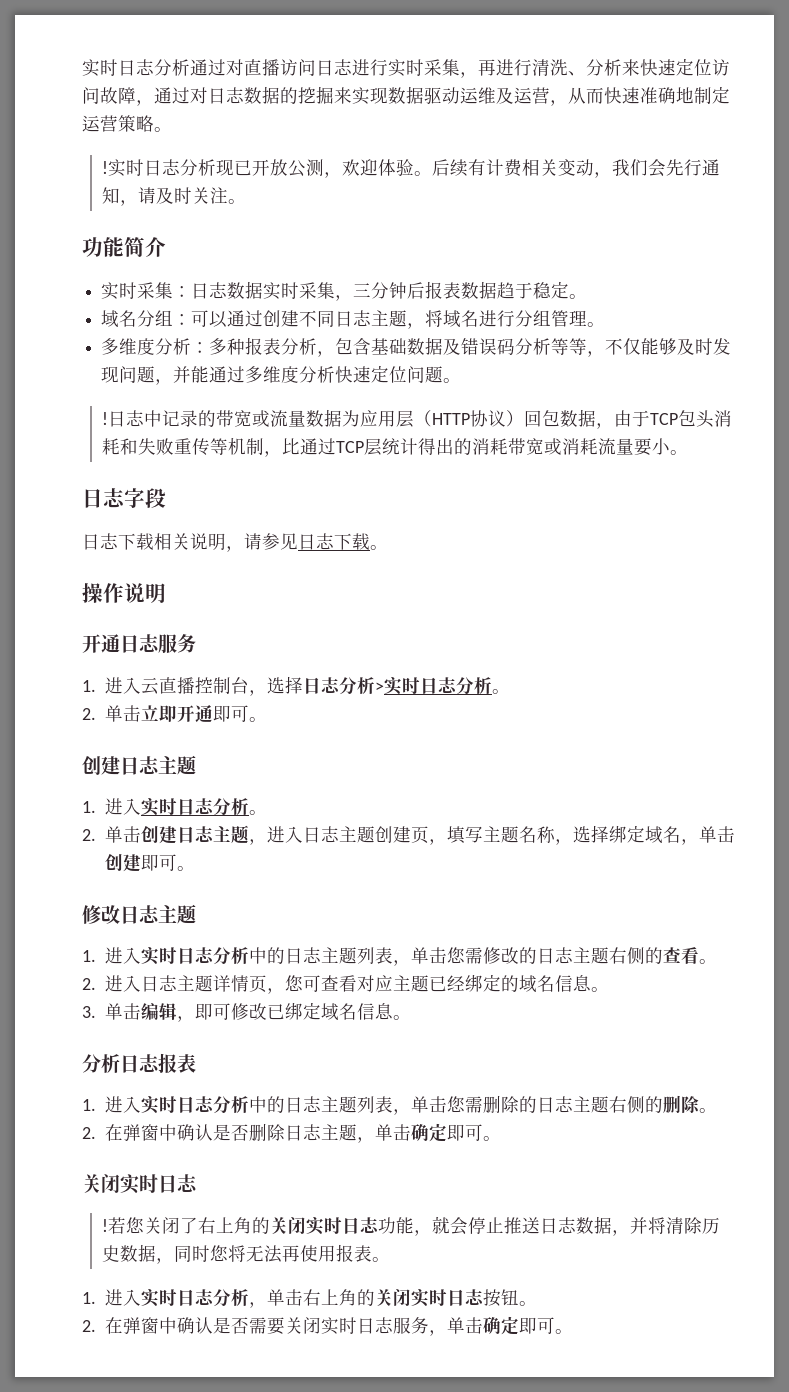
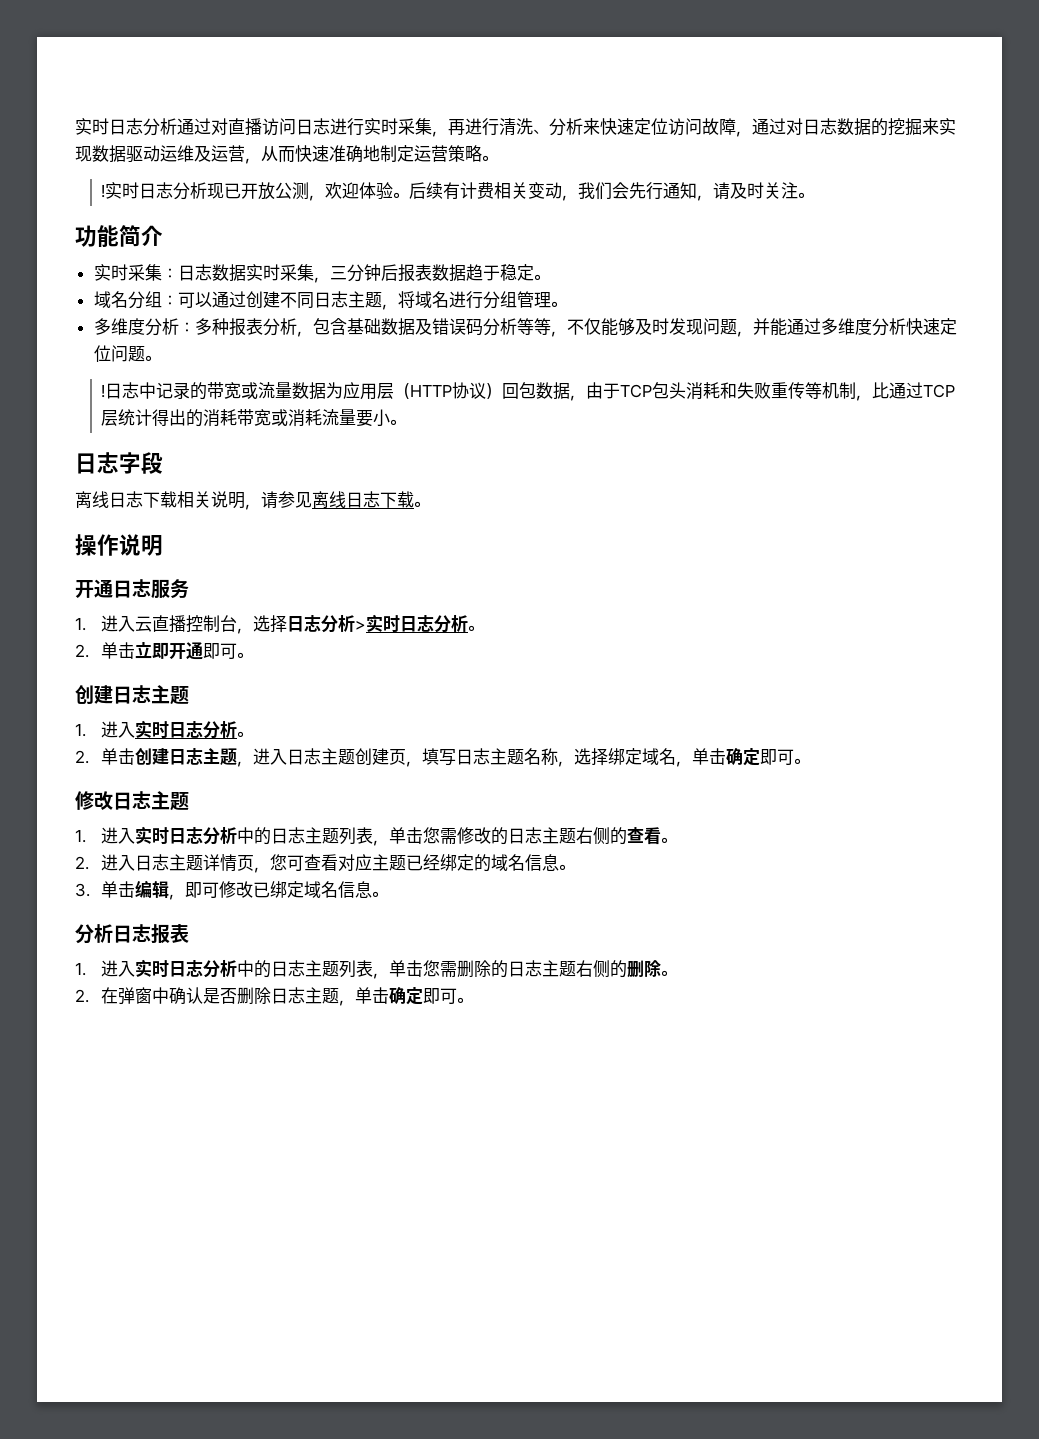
(166, 498) none -> [75,491,109,508] 离线
(298, 541) none -> [312,491,346,508] 离线
(483, 834) none -> [456,748,491,765] 日志
[104,854,141,872] 创建 -> [726,748,761,766] 确定
[82,1174,198,1194] [102,1216,721,1236] [102,1244,391,1264] [82,1288,537,1308] [82,1316,573,1336] // 关闭实时日志 // !若您关闭了右上角的关闭实时日志功能，就会停止推送日志数据，并将清除历史数据，同时您将无法再使用报表。 // 1.进入实时日志分析，单击右上角的关闭实时日志按钮。 // 2.在弹窗中确认是否需要关闭实时日志服务，单击确定即可。 -> (474, 1000) none

